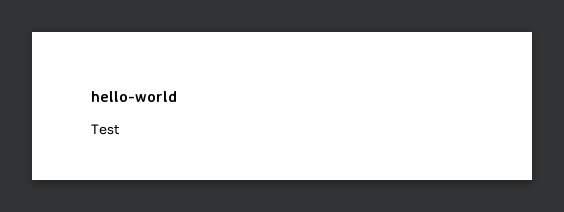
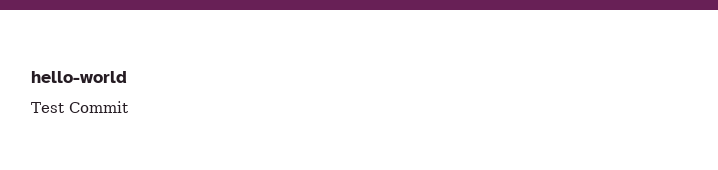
(120, 129) none -> [68,101,128,113] Commit

